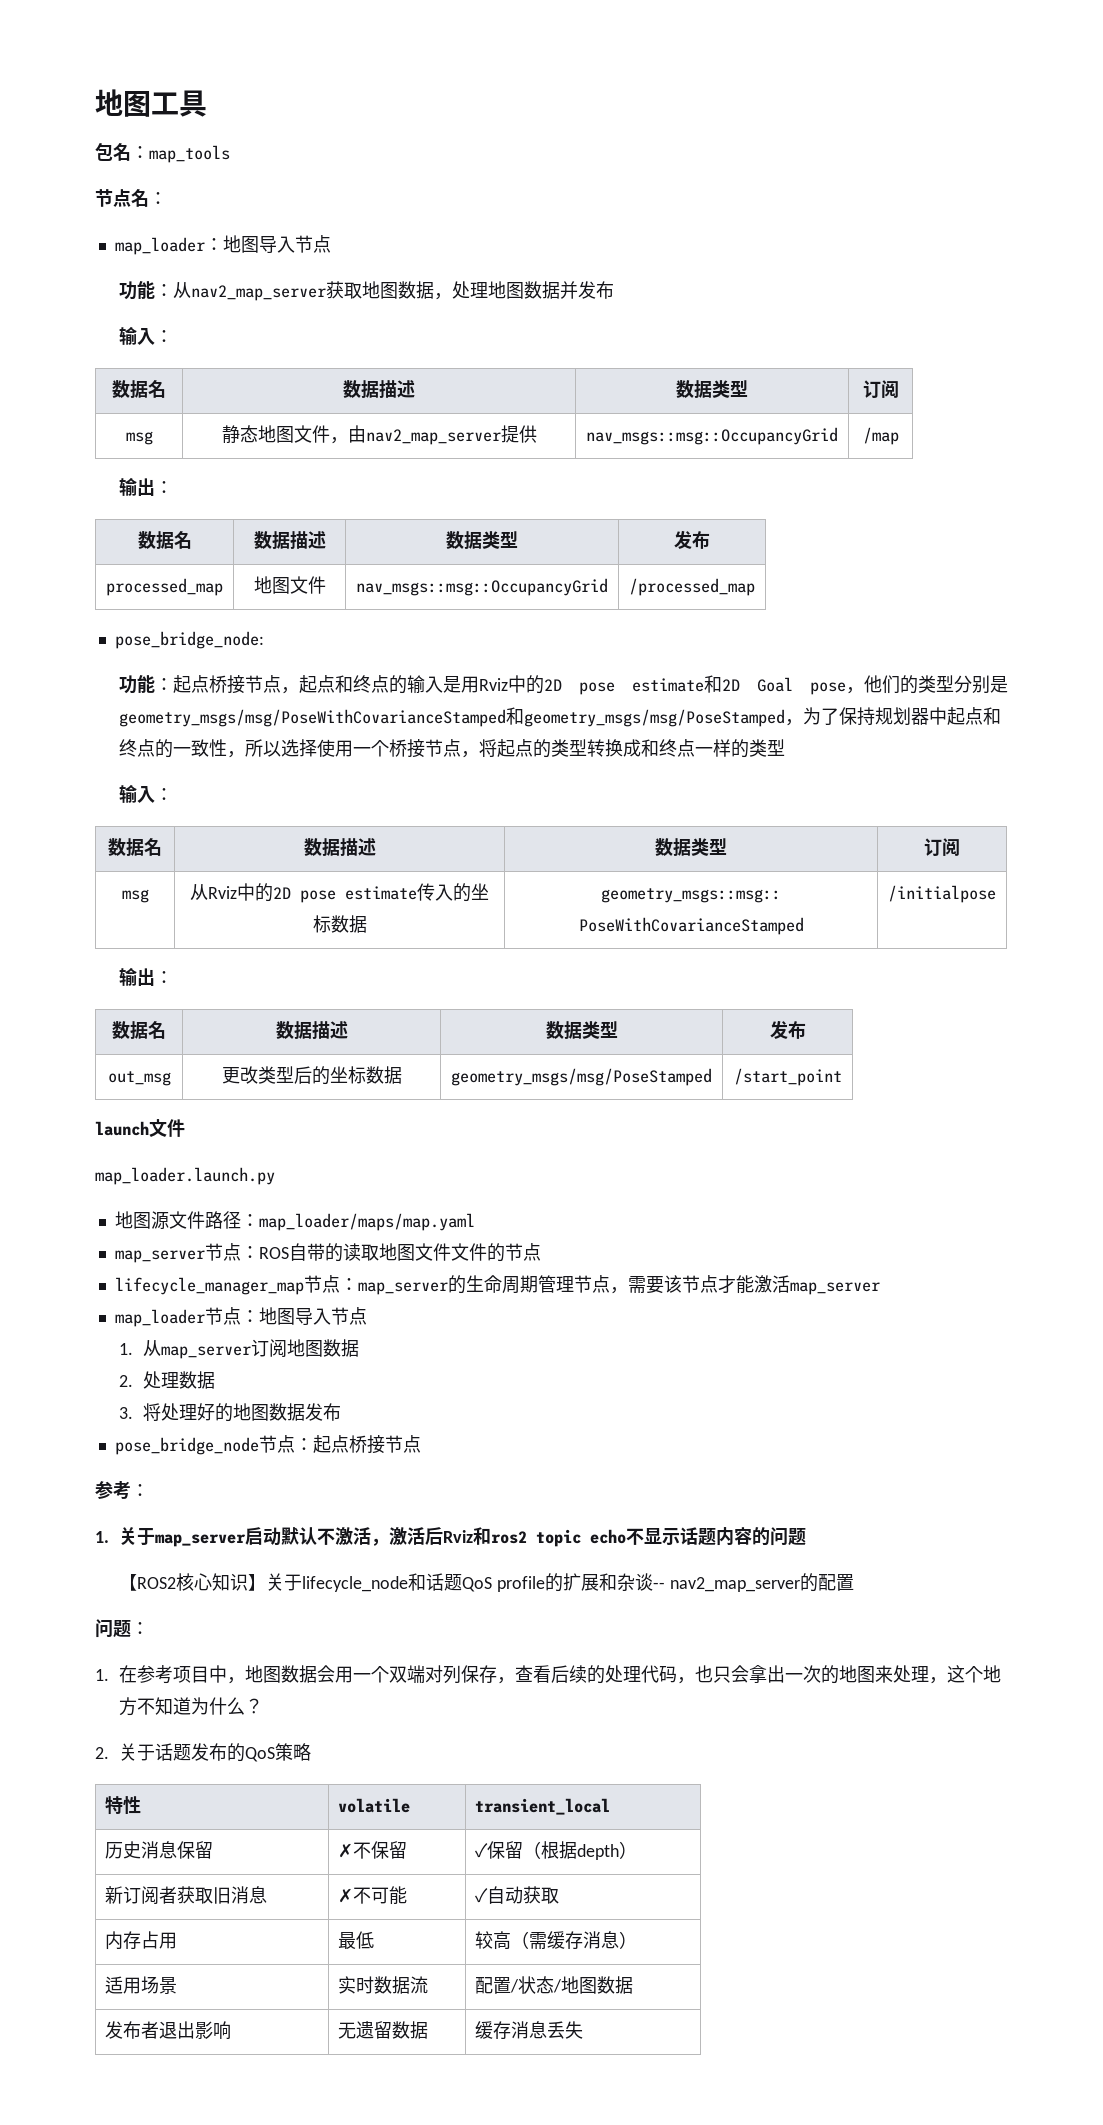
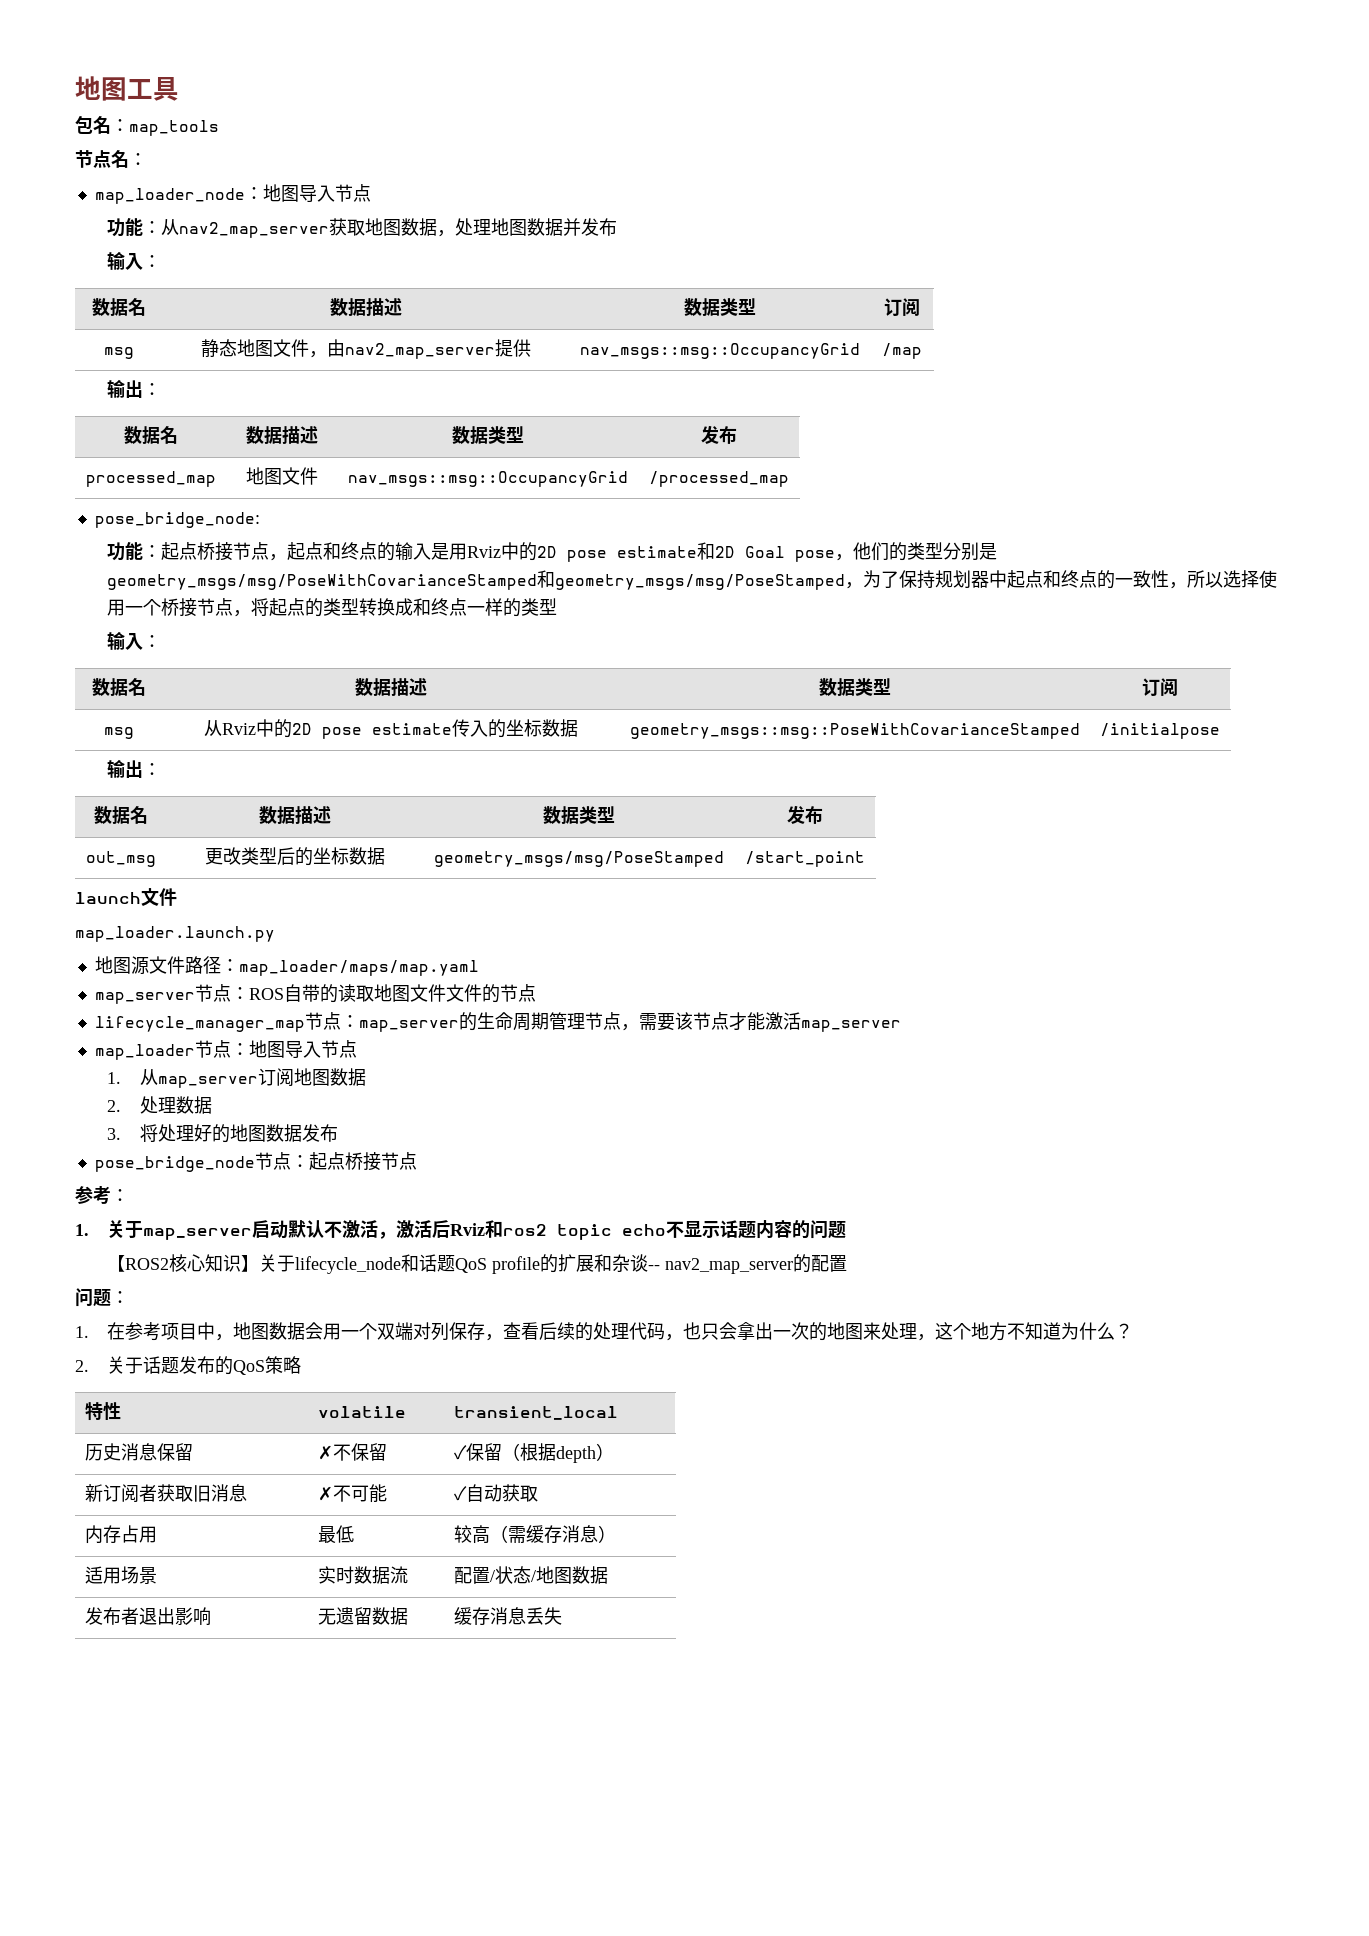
[114,237,205,255] map_loader -> [94,188,245,204] map_loader_node

